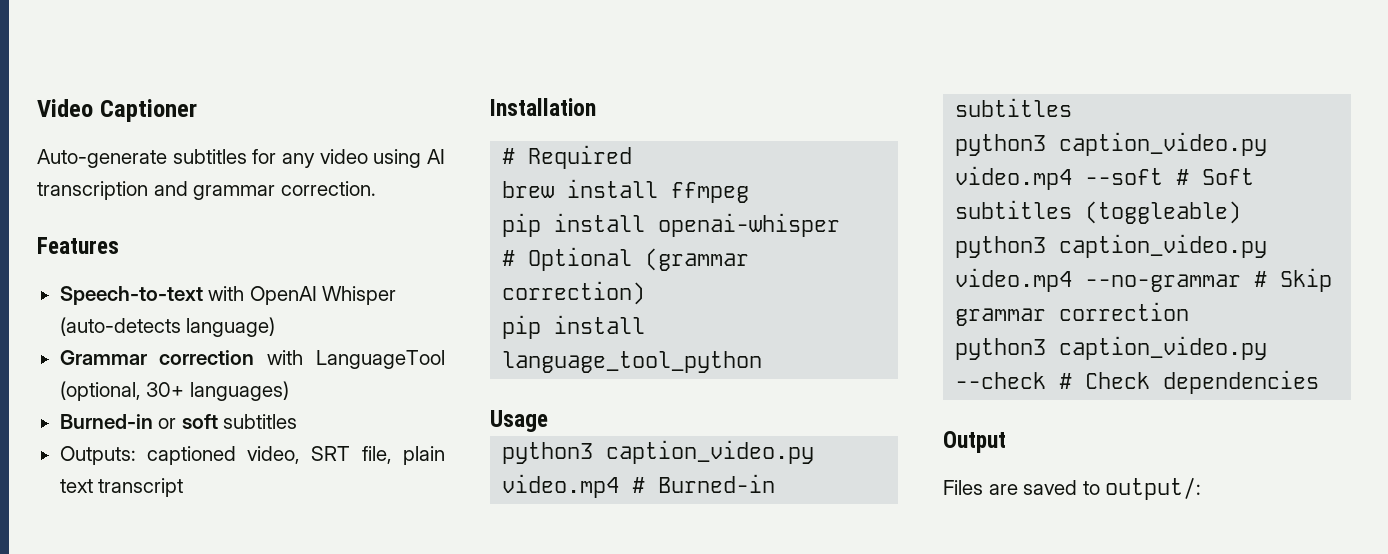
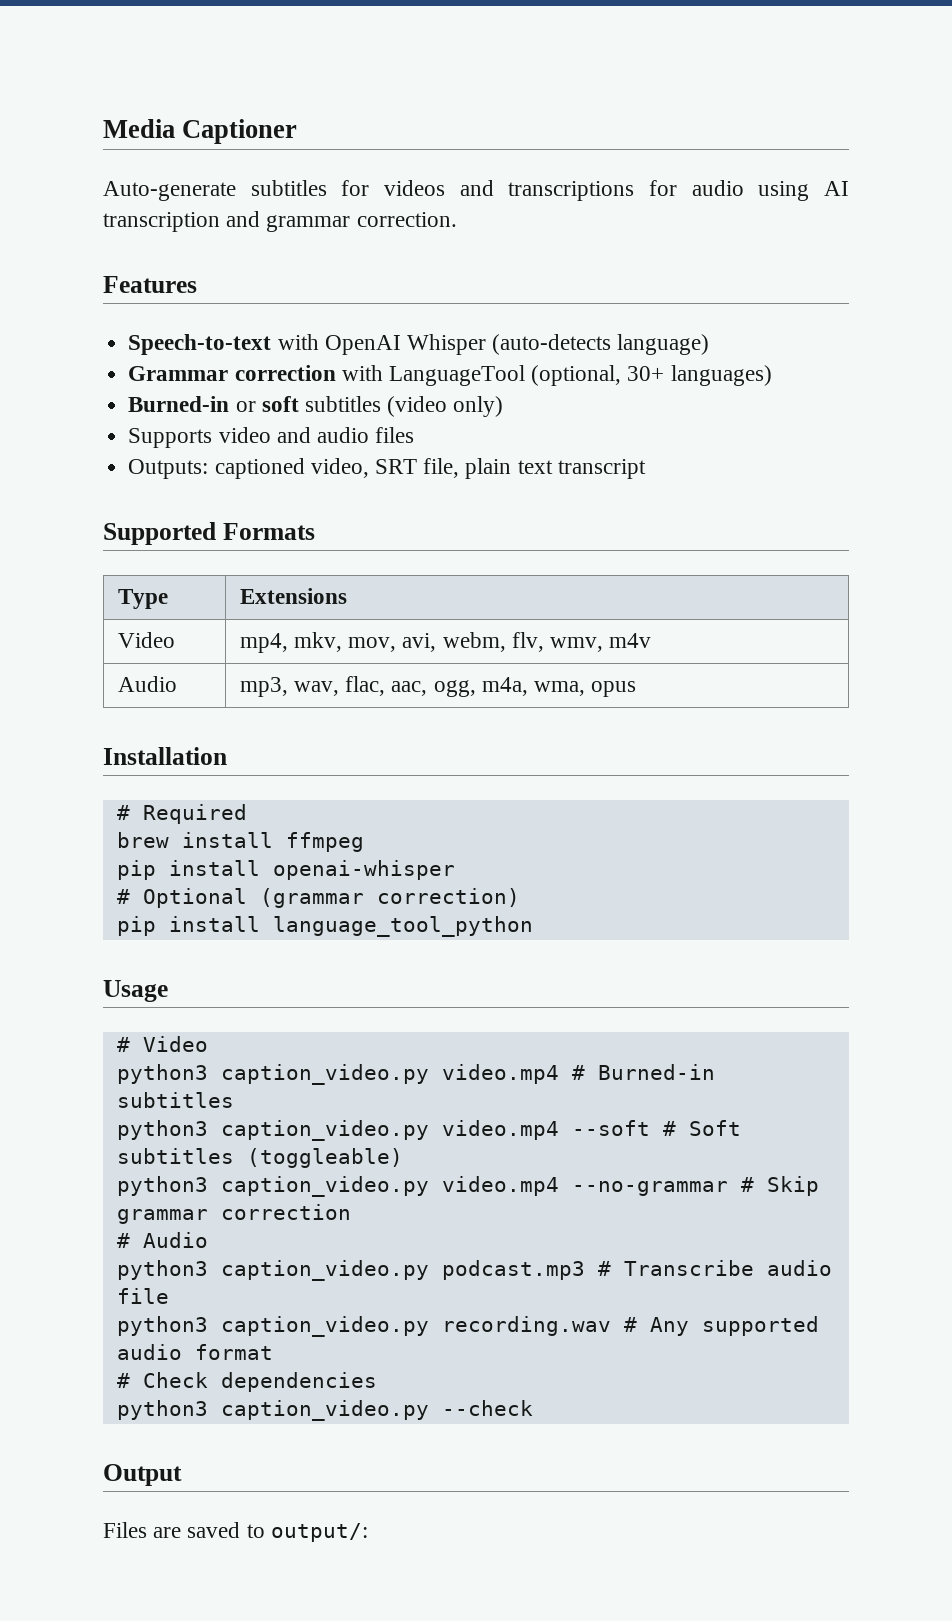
[37,99,93,117] Video -> [103,119,175,138] Media
[282,149,368,168] any video -> [384,180,744,201] videos and transcriptions for audio
(298, 421) none -> [387,396,504,417] [128,427,415,448] (video only) // Supports video and audio files
(184, 487) none -> [103,522,315,545] [117,589,168,609] [239,588,347,604] [117,632,175,648] [239,632,652,653] [117,676,177,692] [239,676,637,697] // Supported Formats // Type | Extensions // Video | mp4, mkv, mov, avi, webm, flv, wmv, m4v // Audio | mp3, wav, flac, aac, ogg, m4a, wma, opus
(548, 421) none -> [116,1036,208,1052] // # Video
(1190, 311) none -> [116,1232,208,1248] [116,1260,832,1281] [116,1288,169,1304] [116,1316,819,1337] [116,1344,273,1360] [116,1372,377,1392] // # Audio // python3 caption_video.py podcast.mp3 # Transcribe audio file // python3 caption_video.py recording.wav # Any supported audio format // # Check dependencies
[1059,370,1320,394] # Check dependencies -> (533, 1408) none

